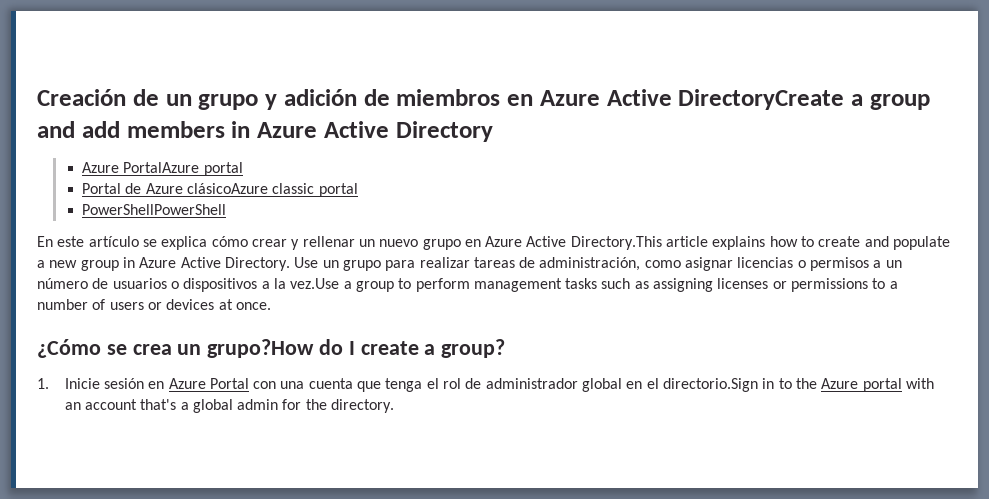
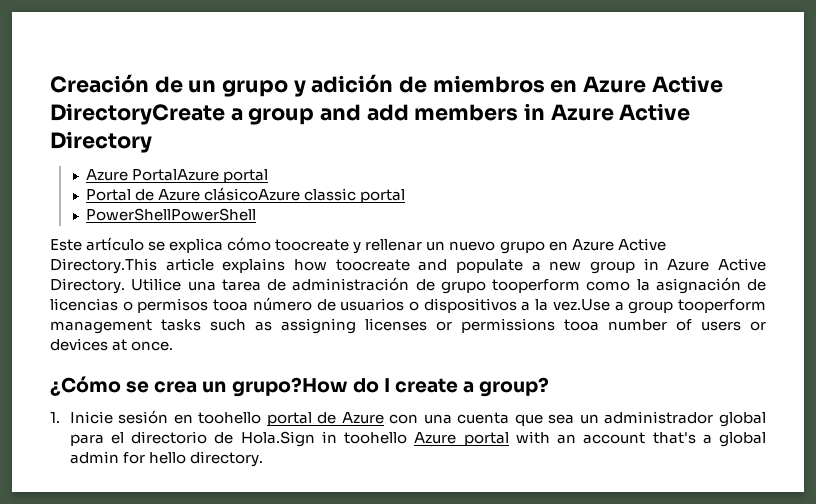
[37,236,85,247] En este -> [50,239,82,251] Este
[251,239,287,247] crear -> [275,239,350,251] toocreate
[801,236,861,247] to create -> [335,259,410,271] toocreate
[294,257,734,271] Use un grupo para realizar tareas de administración, como asignar -> [131,277,766,294] Utilice una tarea de administración de grupo tooperform como la asignación de
[873,260,902,268] a un -> [213,299,249,311] tooa
[398,278,470,292] to perform -> [677,299,766,313] tooperform
[872,278,898,289] to a -> [564,319,599,331] tooa
[168,378,817,392] Azure Portal con una cuenta que tenga el rol de administrador global en el directorio.Sign in to the -> [198,411,766,427] [69,431,408,447] toohello portal de Azure con una cuenta que sea un administrador global para el directorio de Hola.Sign in toohello
[305,399,327,410] the -> [148,452,186,464] hello

